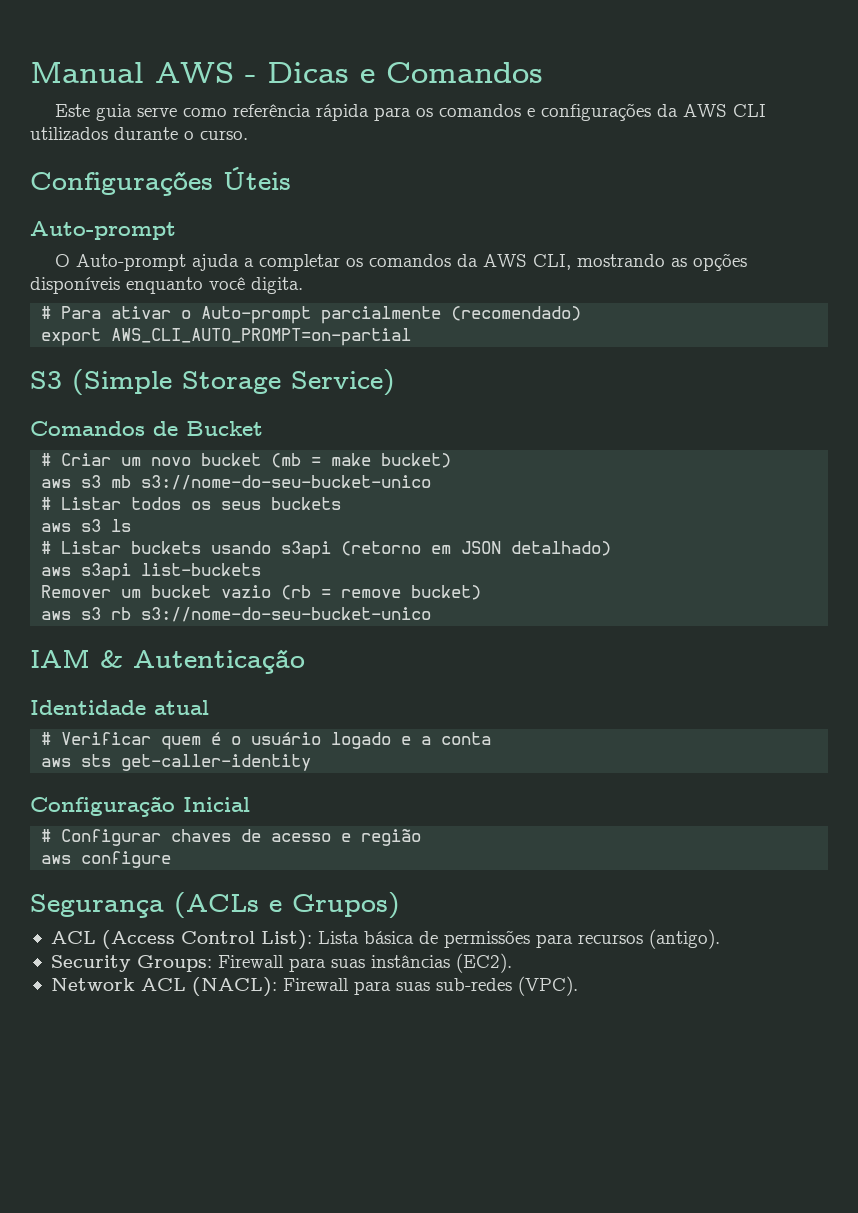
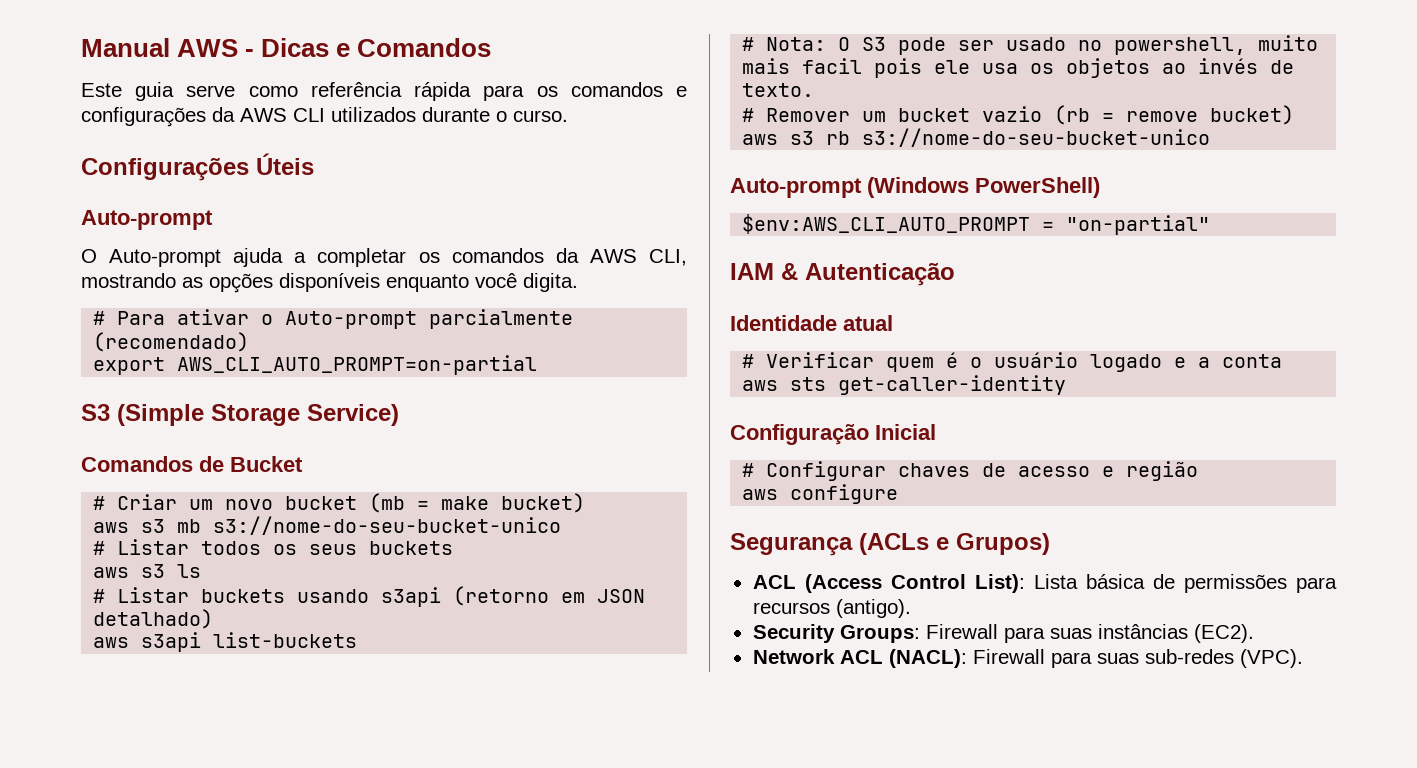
(262, 569) none -> [742,35,1319,55] [742,58,1295,78] [742,83,815,97] [742,108,755,122] # Nota: O S3 pode ser usado no powershell, muito mais facil pois ele usa os objetos ao invés de texto. // #
(432, 614) none -> [730,177,1100,198] [742,214,1211,235] // Auto-prompt (Windows PowerShell) // $env:AWS_CLI_AUTO_PROMPT = "on-partial"

